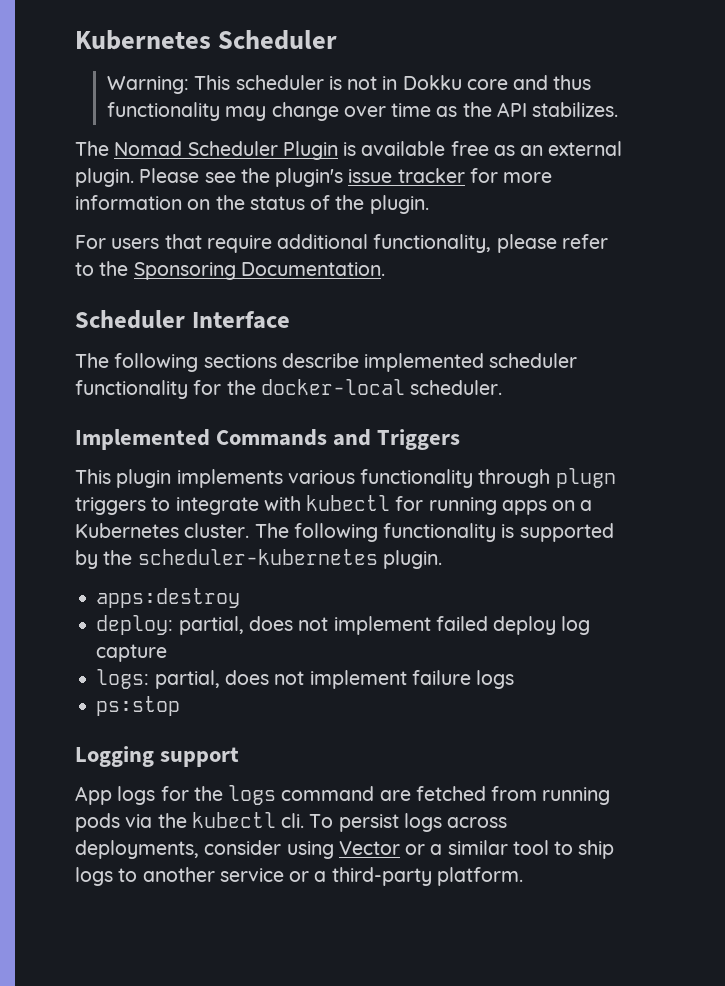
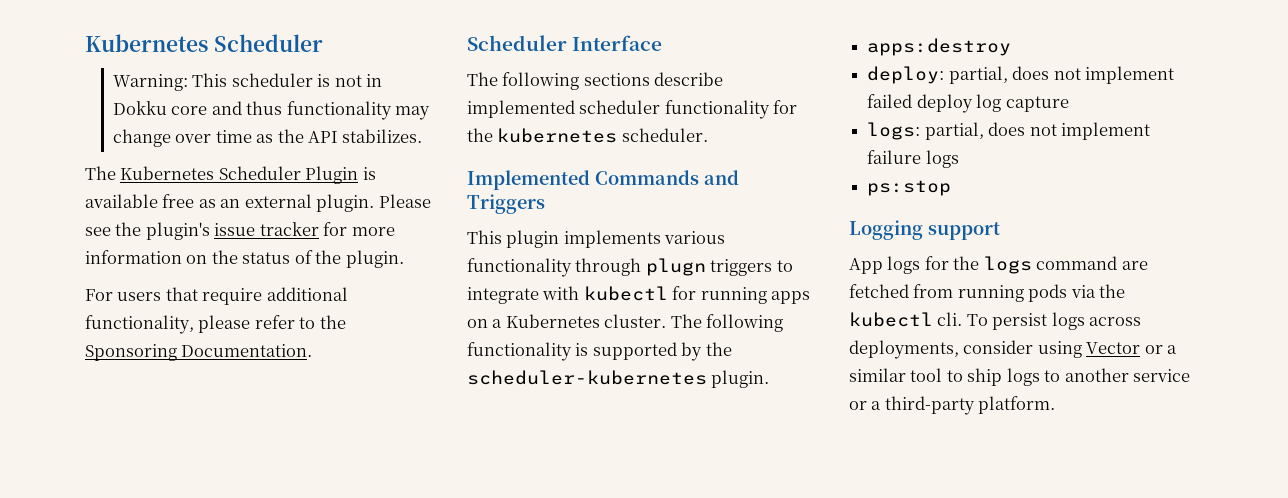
[114,141,183,156] Nomad -> [120,166,215,180] Kubernetes
[260,379,405,395] docker-local -> [497,128,618,143] kubernetes

